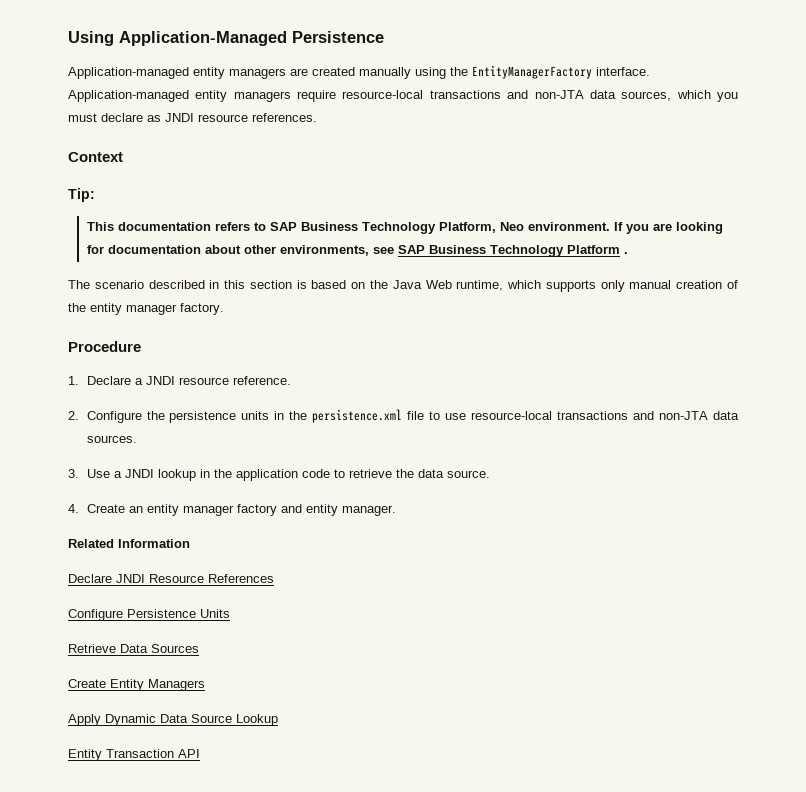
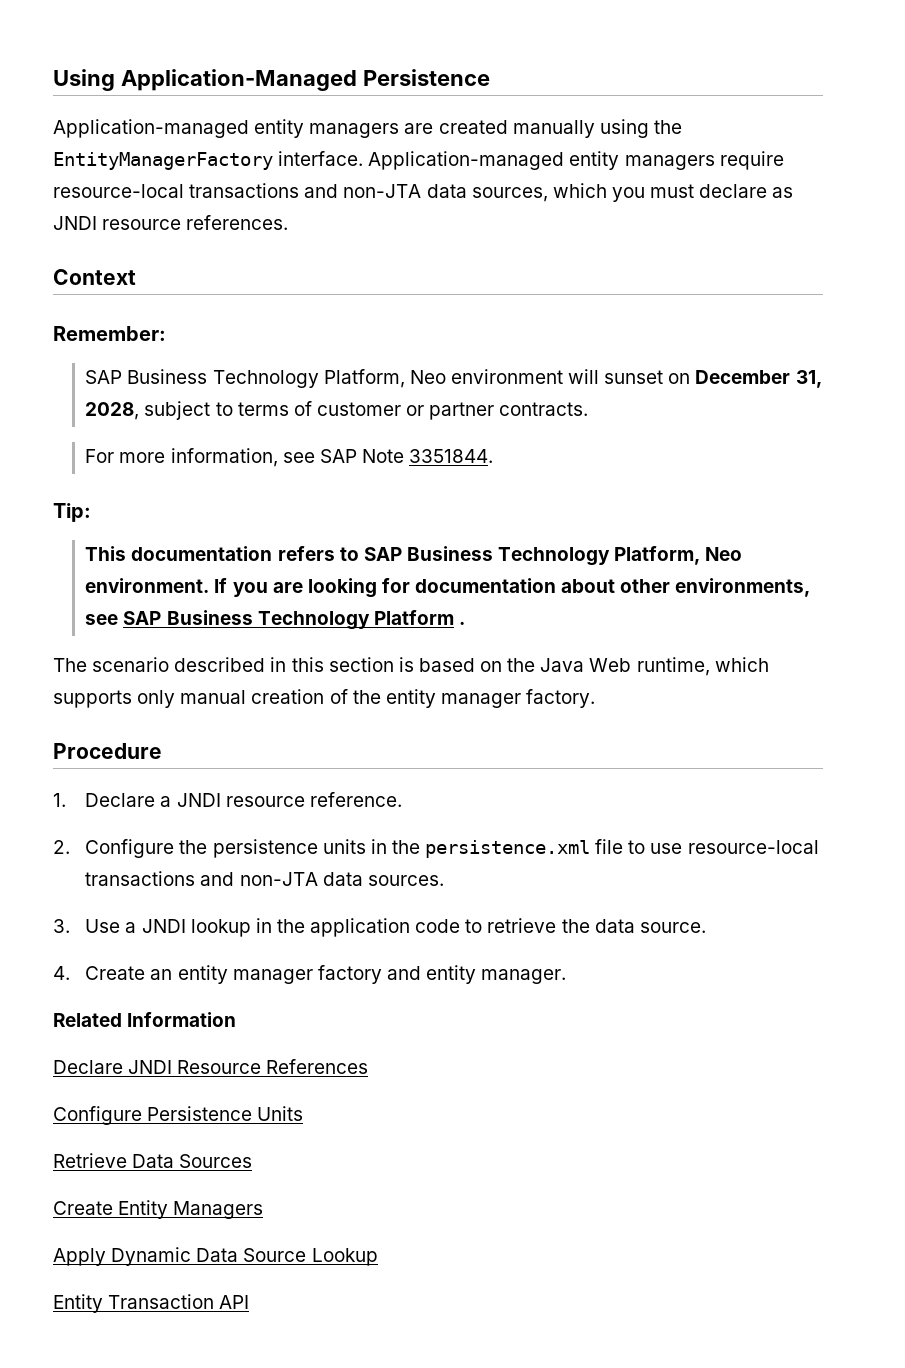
(123, 157) none -> [53,326,166,341] [85,369,822,388] [85,401,589,420] [85,448,494,467] // Remember: // SAP Business Technology Platform, Neo environment will sunset on December 31, 2028, subject to terms of customer or partner contracts. // For more information, see SAP Note 3351844.

